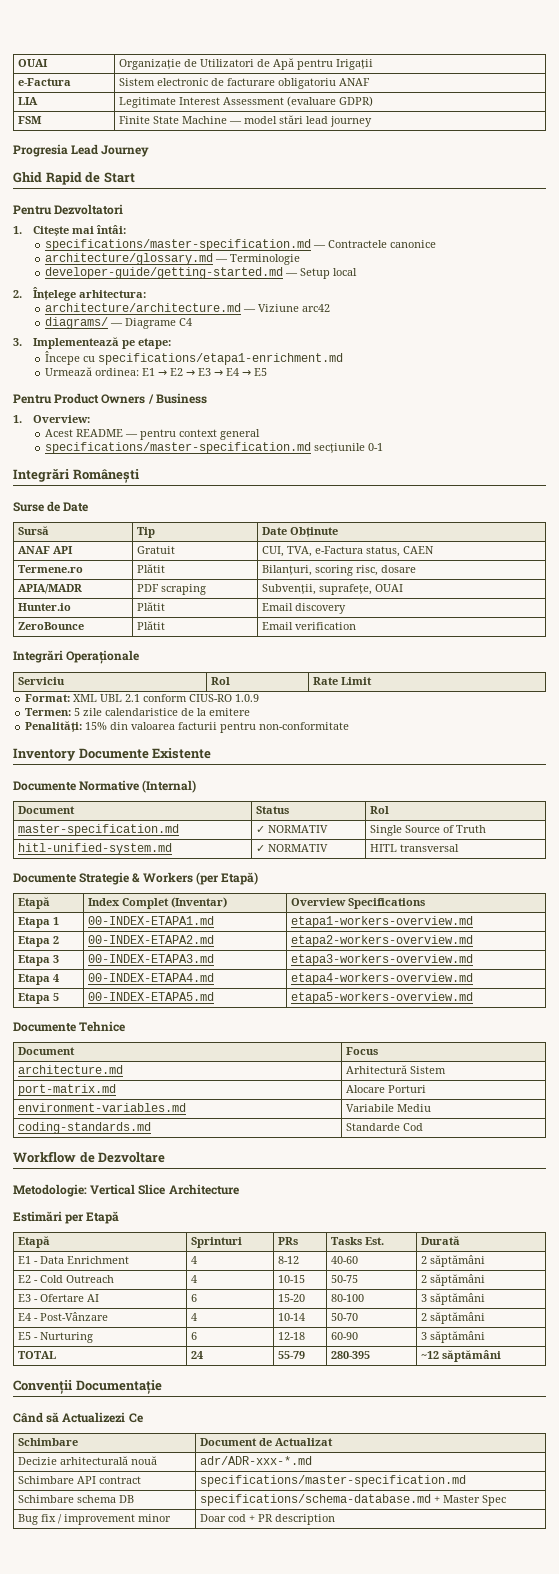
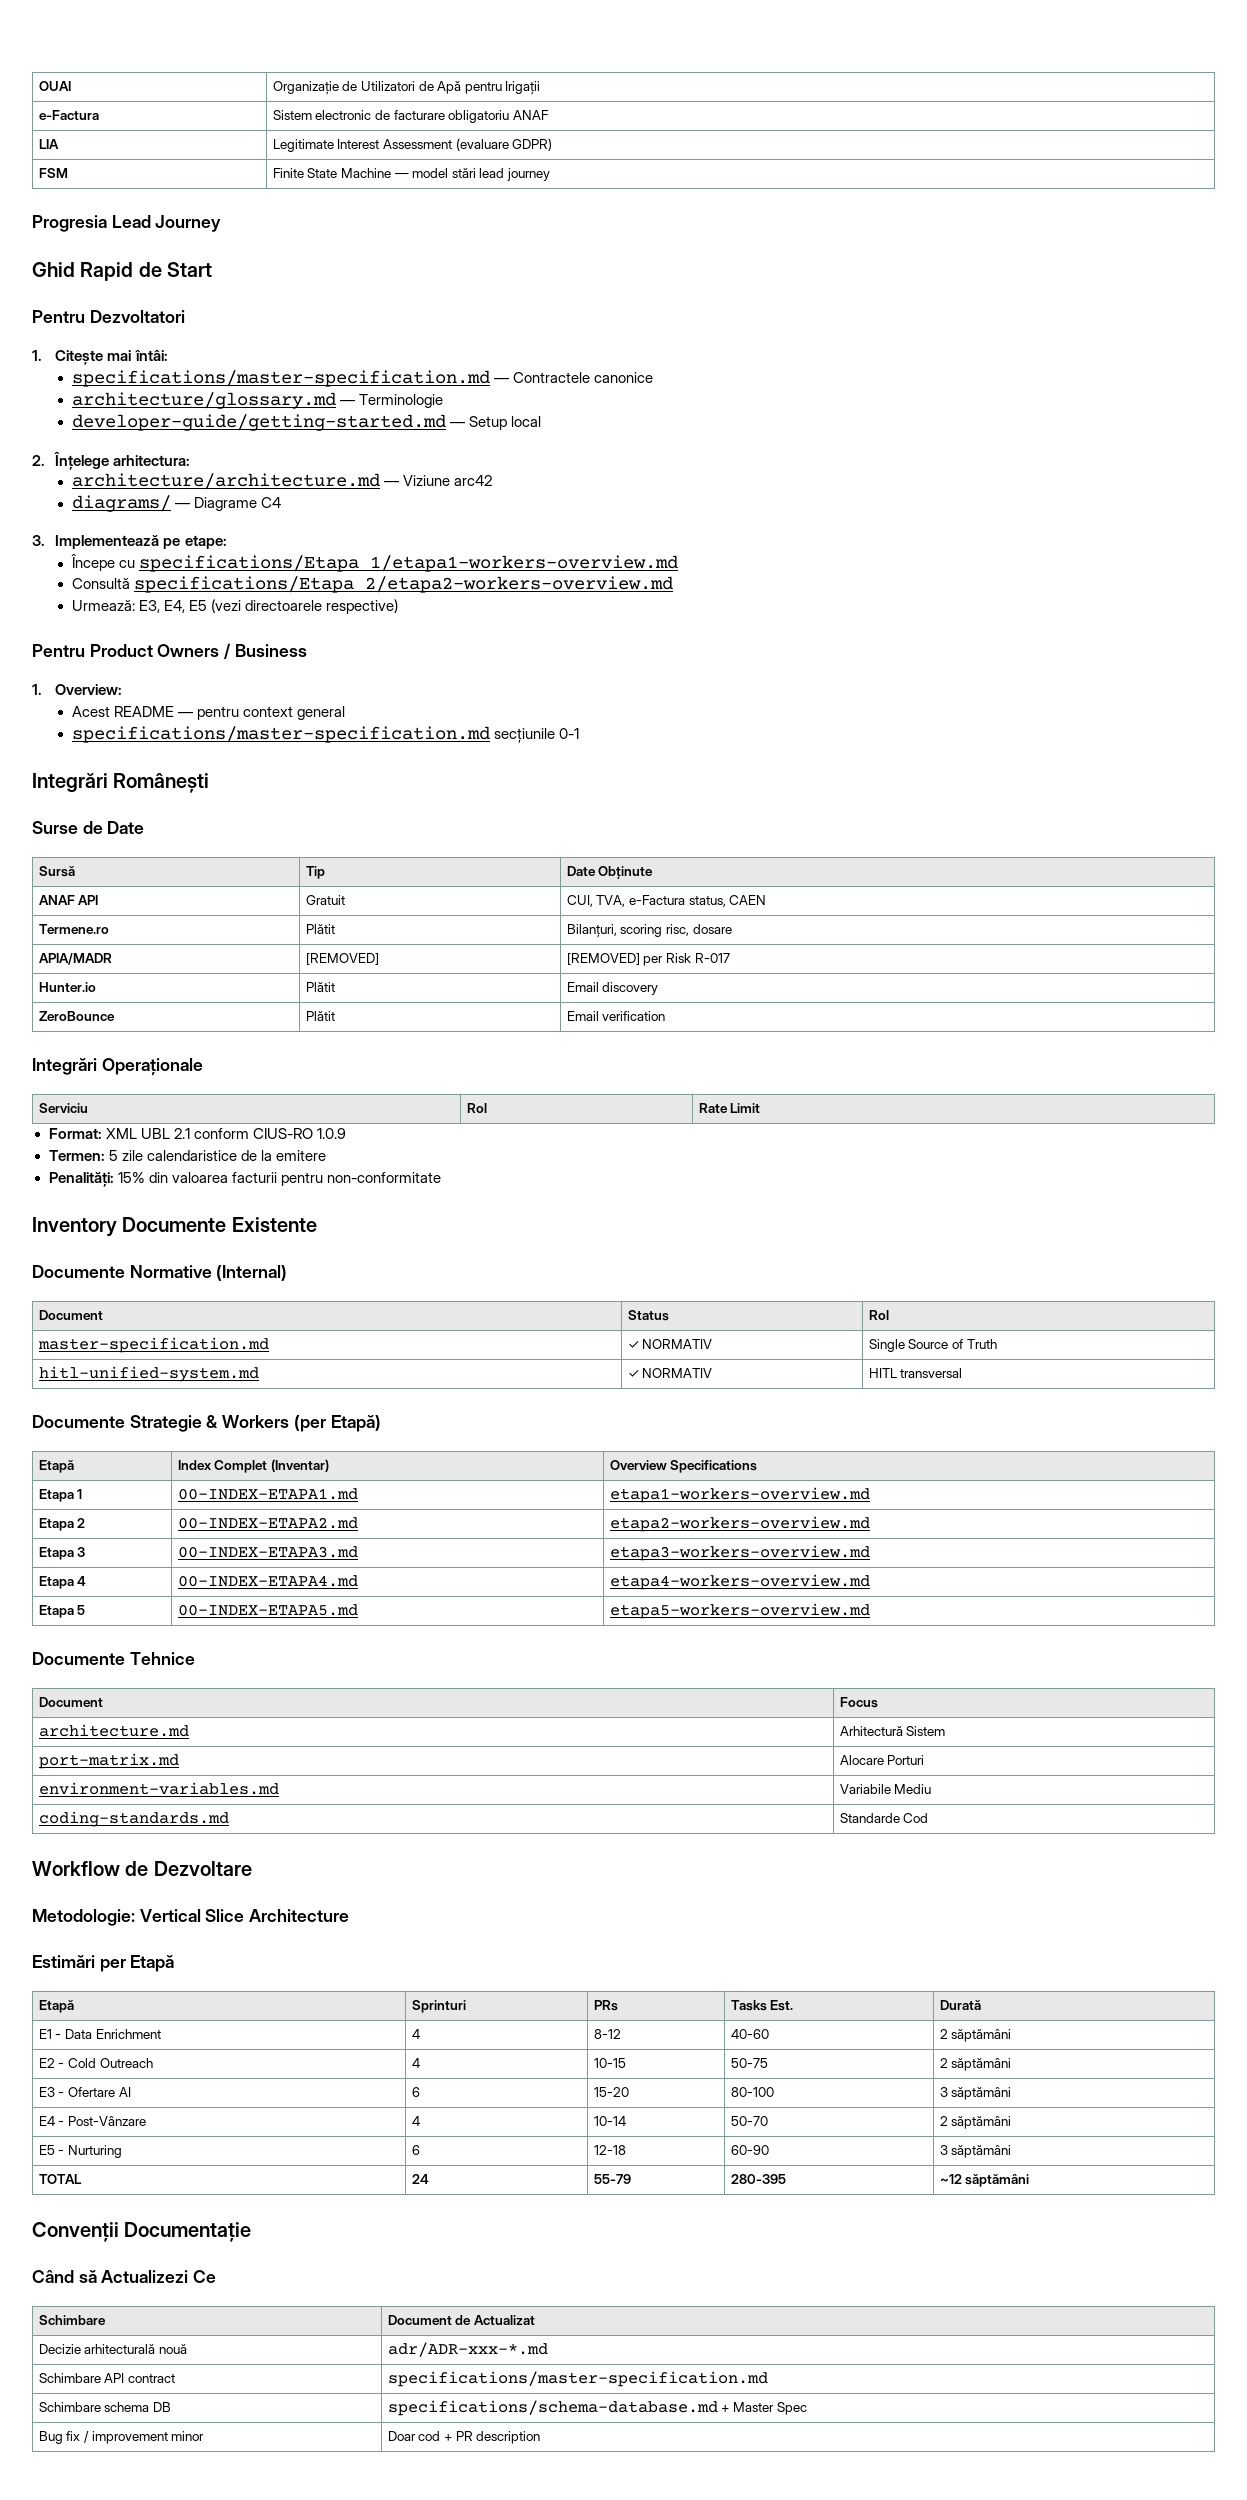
[97,353,343,365] [44,367,267,376] specifications/etapa1-enrichment.md // Urmează ordinea: E1 → E2 → E3 → E4 → E5 -> [138,555,678,572] [71,576,673,593] [71,599,399,614] specifications/Etapa 1/etapa1-workers-overview.md // Consultă specifications/Etapa 2/etapa2-workers-overview.md // Urmează: E3, E4, E5 (vezi directoarele respective)
[137,584,207,595] [262,584,404,595] PDF scraping | Subvenții, suprafețe, OUAI -> [305,953,379,965] [566,953,730,966] [REMOVED] | [REMOVED] per Risk R-017

